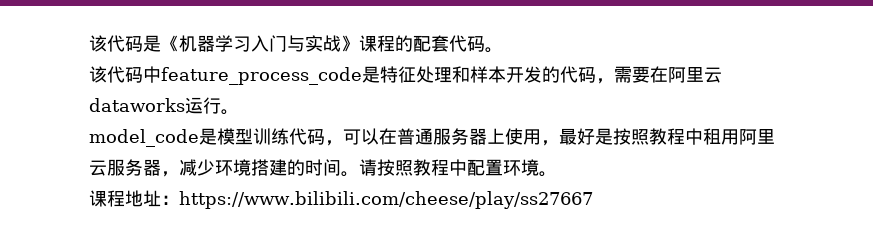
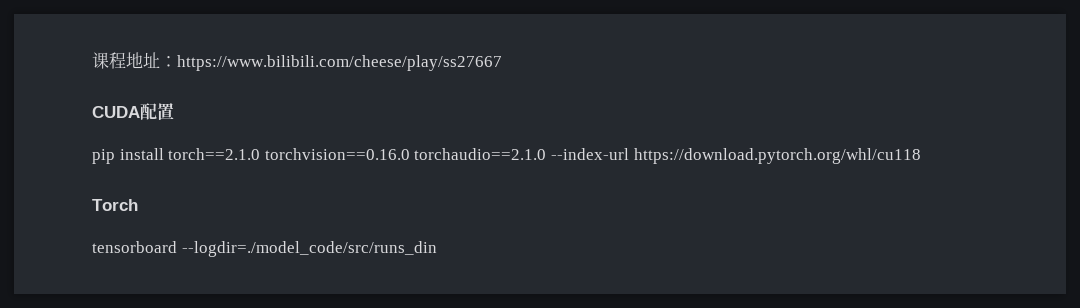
[89,35,503,53] [89,66,722,85] [89,97,239,115] [89,128,775,147] [89,159,557,177] [89,190,593,209] 该代码是《机器学习入门与实战》课程的配套代码。 // 该代码中feature_process_code是特征处理和样本开发的代码，需要在阿里云dataworks运行。 // model_code是模型训练代码，可以在普通服务器上使用，最好是按照教程中租用阿里云服务器，减少环境搭建的时间。请按照教程中配置环境。 // 课程地址：https://www.bilibili.com/cheese/play/ss27667 -> [92,52,502,71] [92,103,174,120] [92,148,921,164] [92,199,138,211] [92,241,437,257] 课程地址：https://www.bilibili.com/cheese/play/ss27667 // CUDA配置 // pip install torch==2.1.0 torchvision==0.16.0 torchaudio==2.1.0 --index-url https://download.pytorch.org/whl/cu118 // Torch // tensorboard --logdir=./model_code/src/runs_din

